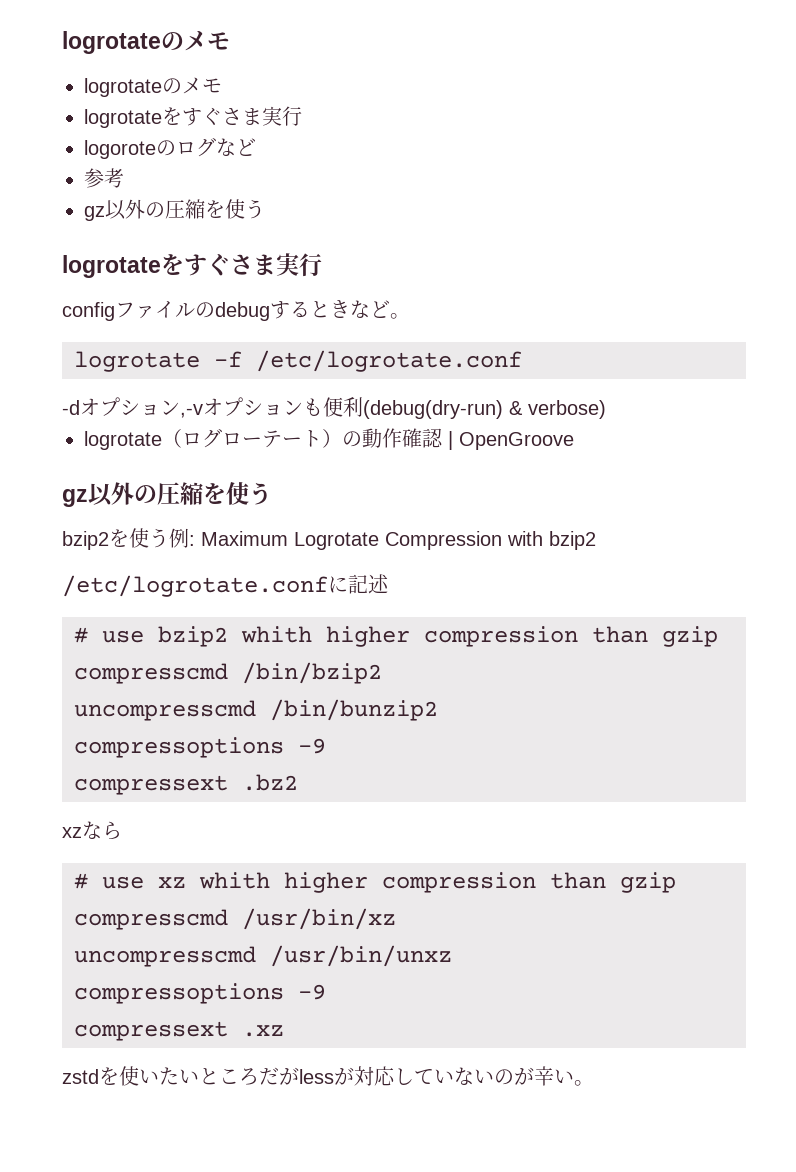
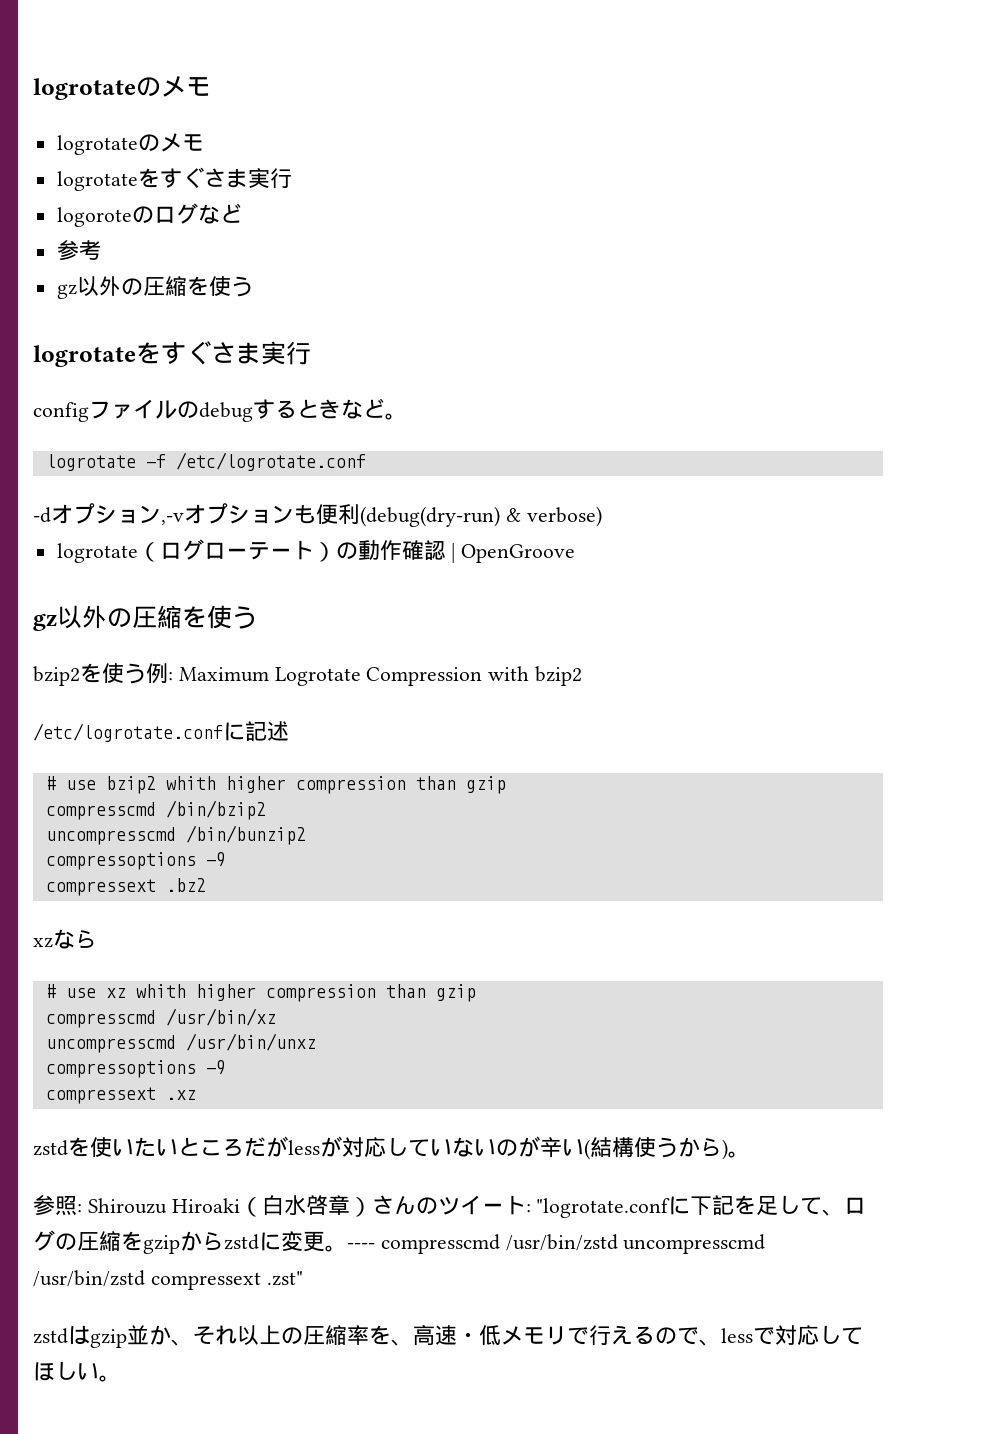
(574, 1076) none -> [584,1137,750,1160] [33,1195,867,1218] [33,1230,766,1254] [33,1270,303,1290] [33,1325,863,1348] [33,1361,99,1381] (結構使うから)。 // 参照: Shirouzu Hiroaki（白水啓章）さんのツイート: "logrotate.confに下記を足して、ログの圧縮をgzipからzstdに変更。---- compresscmd /usr/bin/zstd uncompresscmd /usr/bin/zstd compressext .zst" // zstdはgzip並か、それ以上の圧縮率を、高速・低メモリで行えるので、lessで対応してほしい

